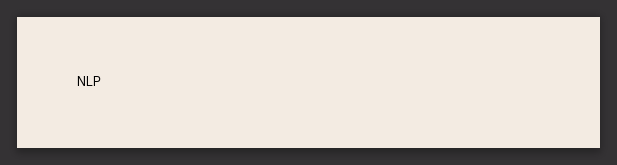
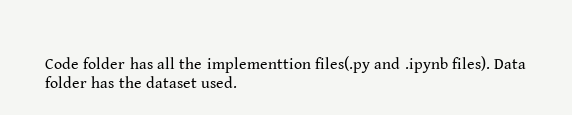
[77,76,101,86] NLP -> [45,56,527,73] [45,76,238,88] Code folder has all the implementtion files(.py and .ipynb files). Data folder has the dataset used.

